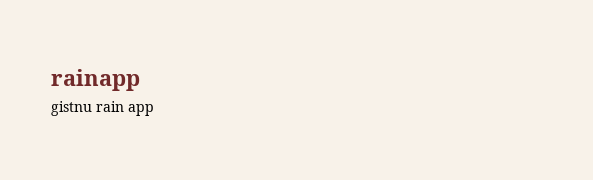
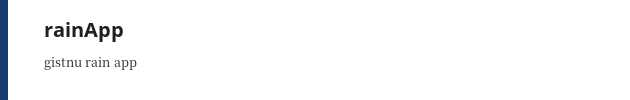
[51,69,140,91] rainapp -> [44,22,124,42] rainApp

